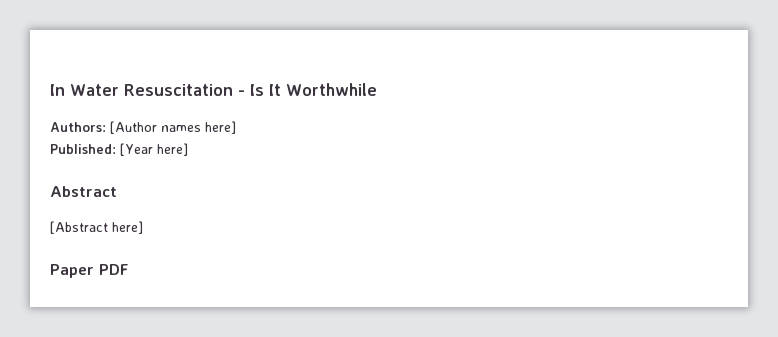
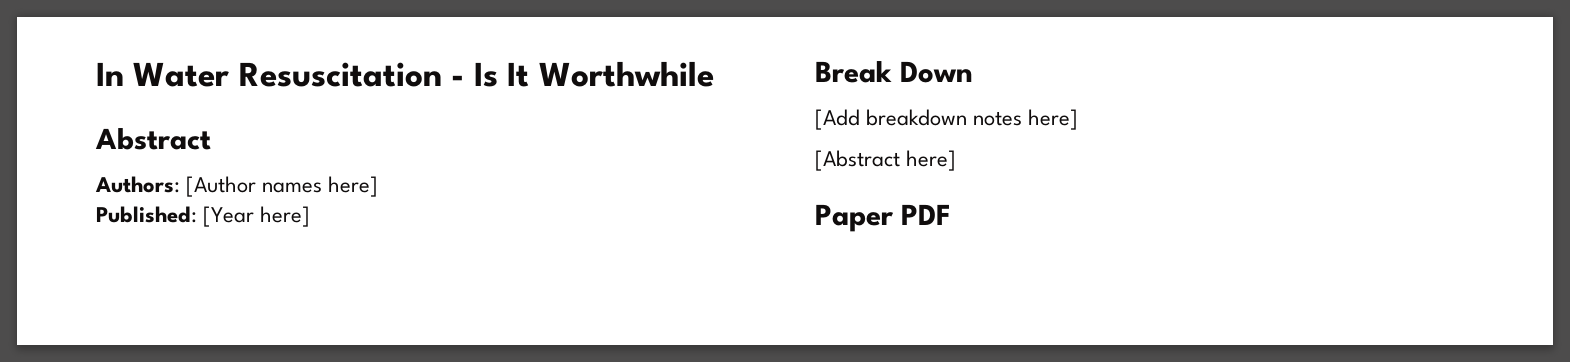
(377, 89) none -> [95,128,211,150] // Abstract
[50,186,117,197] Abstract -> [815,61,974,83] [815,109,1079,130] Break Down // [Add breakdown notes here]

